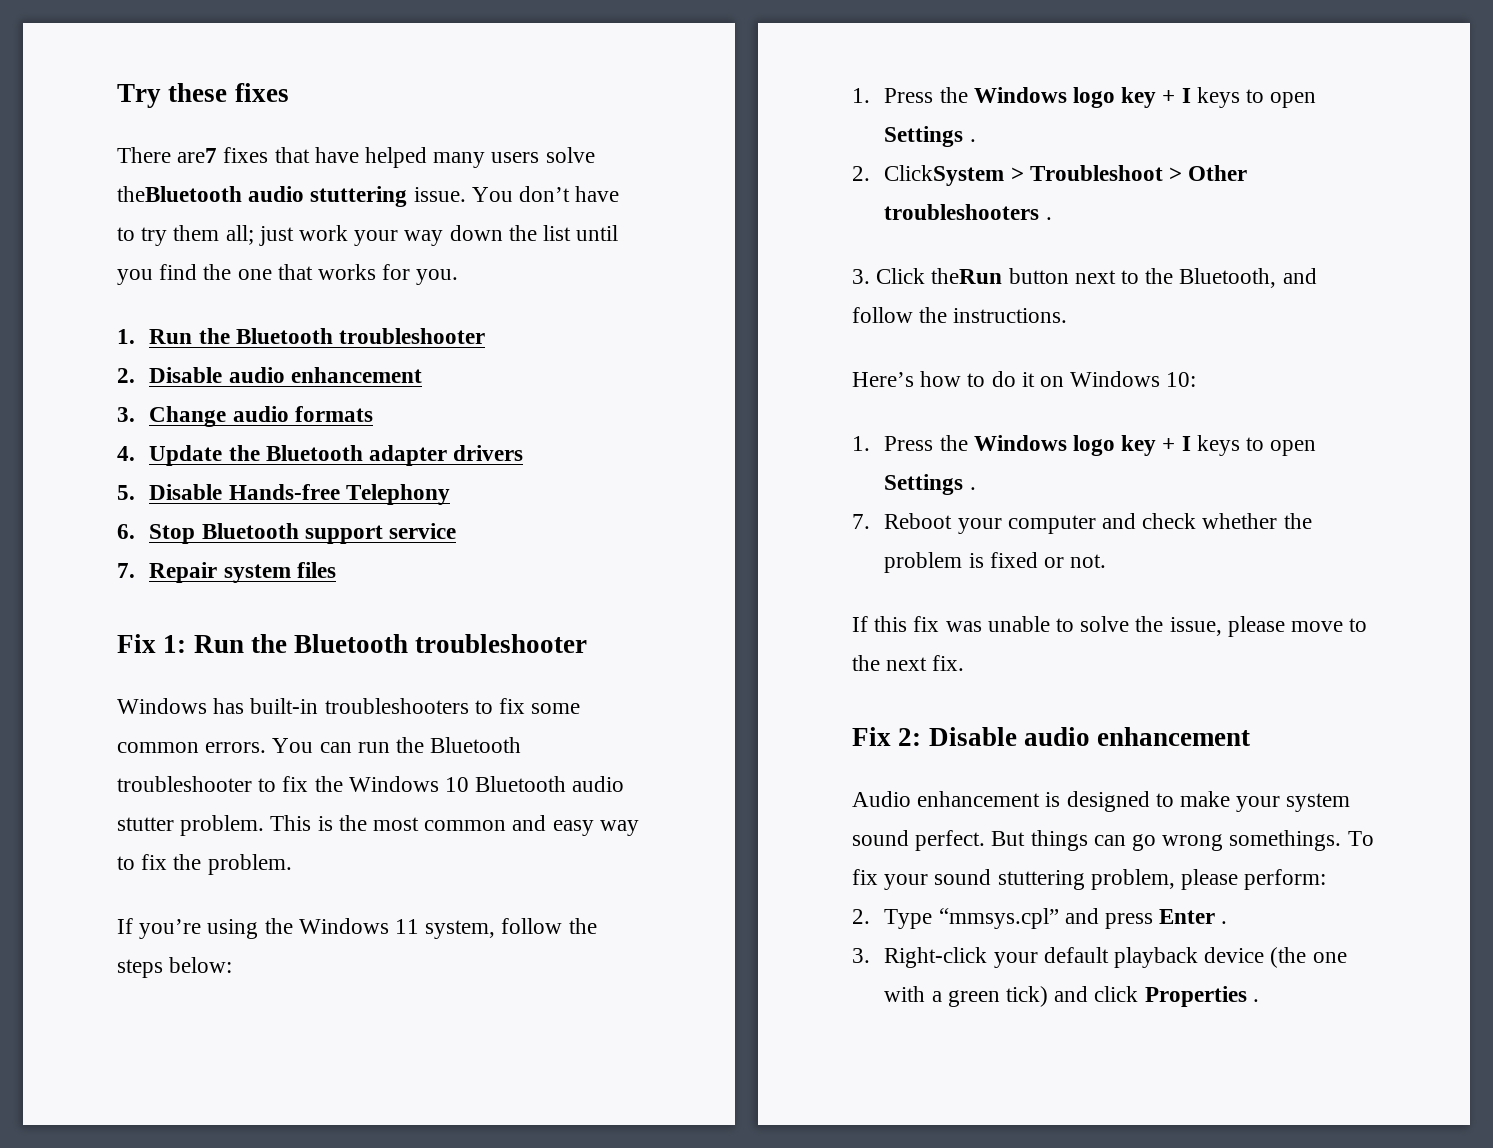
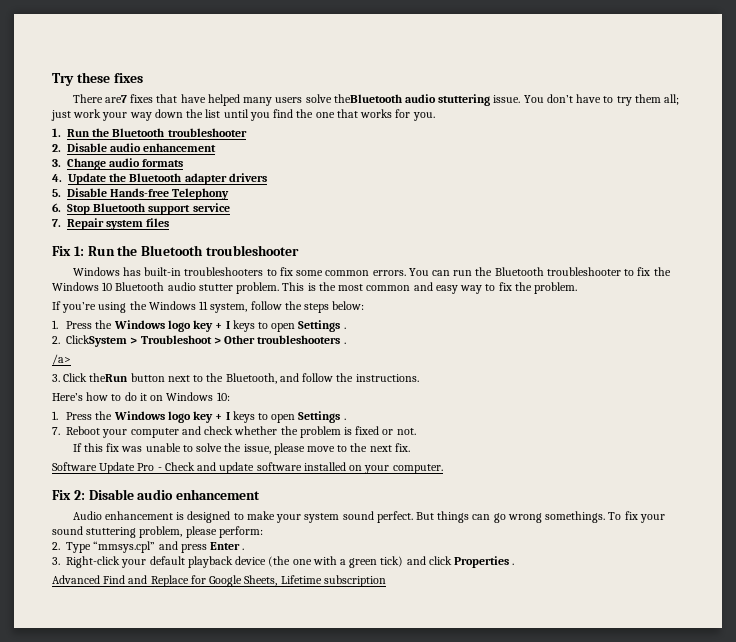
(1052, 218) none -> [52,354,71,365] // /a>
(965, 663) none -> [52,462,443,474] // Software Update Pro - Check and update software installed on your computer.
(1259, 1000) none -> [52,575,386,587] // Advanced Find and Replace for Google Sheets, Lifetime subscription

